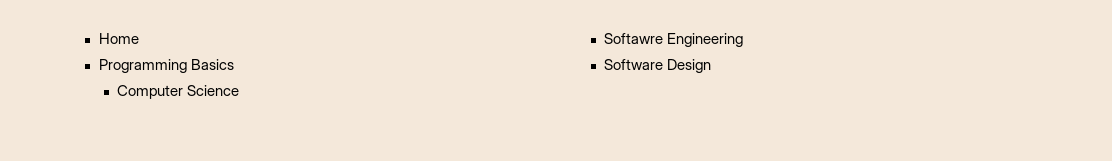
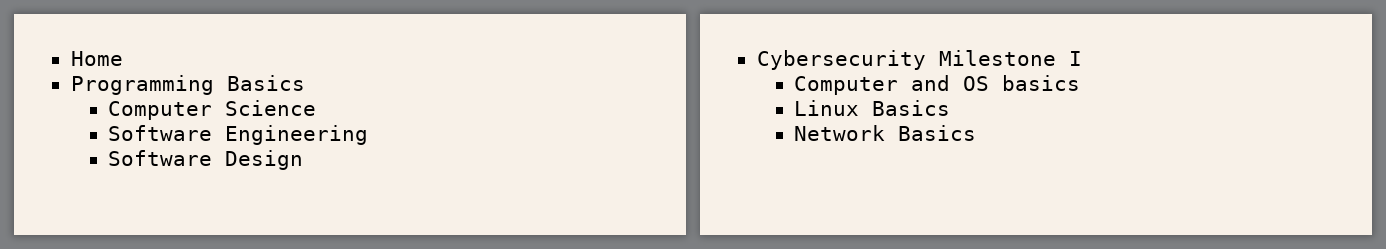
[604,33,664,44] Softawre -> [108,125,213,141] Software
(712, 66) none -> [756,50,1082,70] [794,75,1081,95] [794,100,951,116] [794,125,977,141] // Cybersecurity Milestone I // Computer and OS basics // Linux Basics // Network Basics

